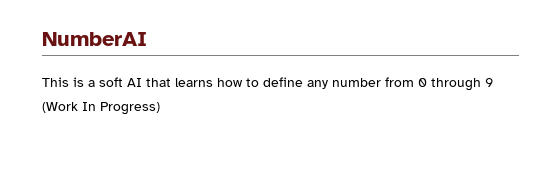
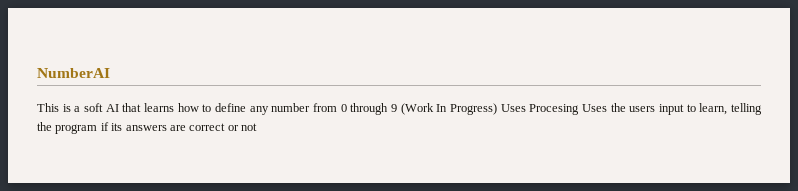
(160, 108) none -> [500,103,762,115] [37,122,257,134] Uses Procesing Uses the users input to learn, telling the program if its answers are correct or not

